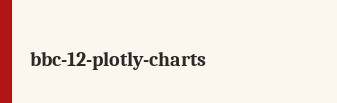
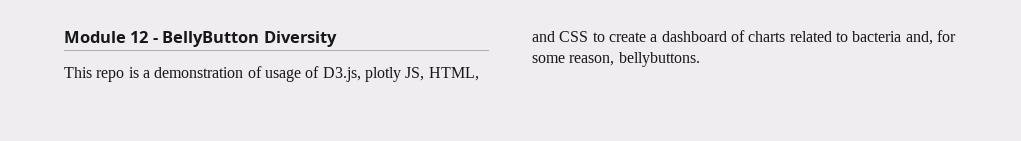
[30,51,206,70] bbc-12-plotly-charts -> [64,31,337,47] [64,66,479,82] [532,30,956,45] [532,52,700,67] Module 12 - BellyButton Diversity // This repo is a demonstration of usage of D3.js, plotly JS, HTML, and CSS to create a dashboard of charts related to bacteria and, for some reason, bellybuttons.

